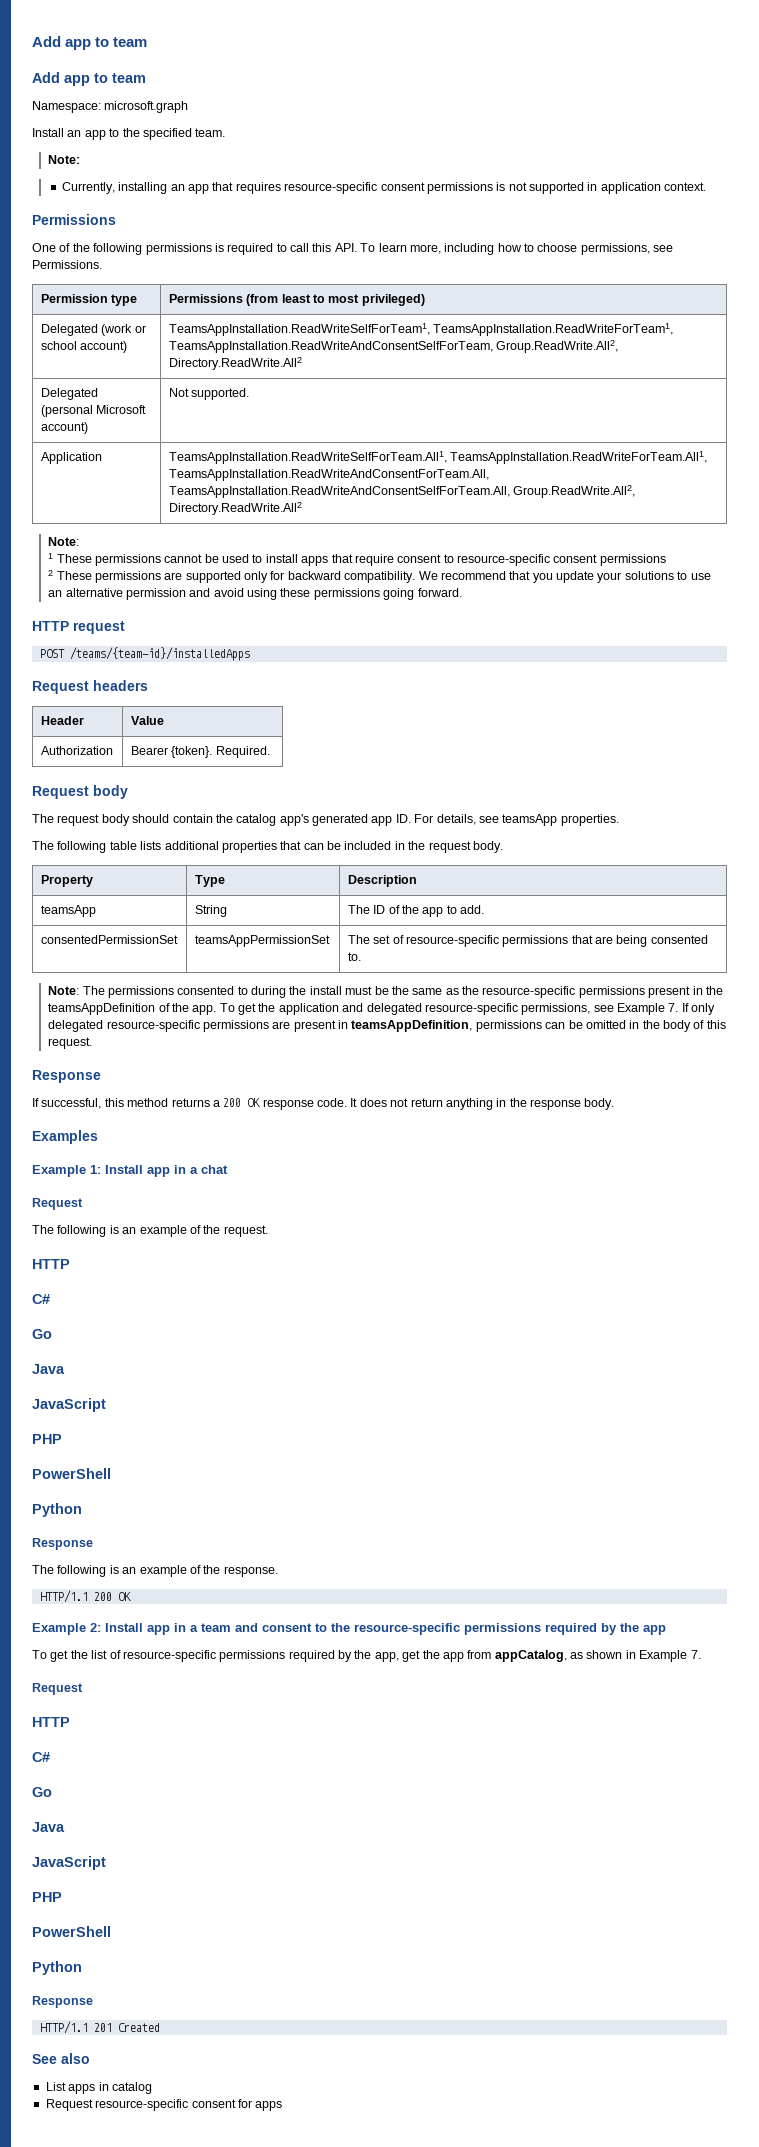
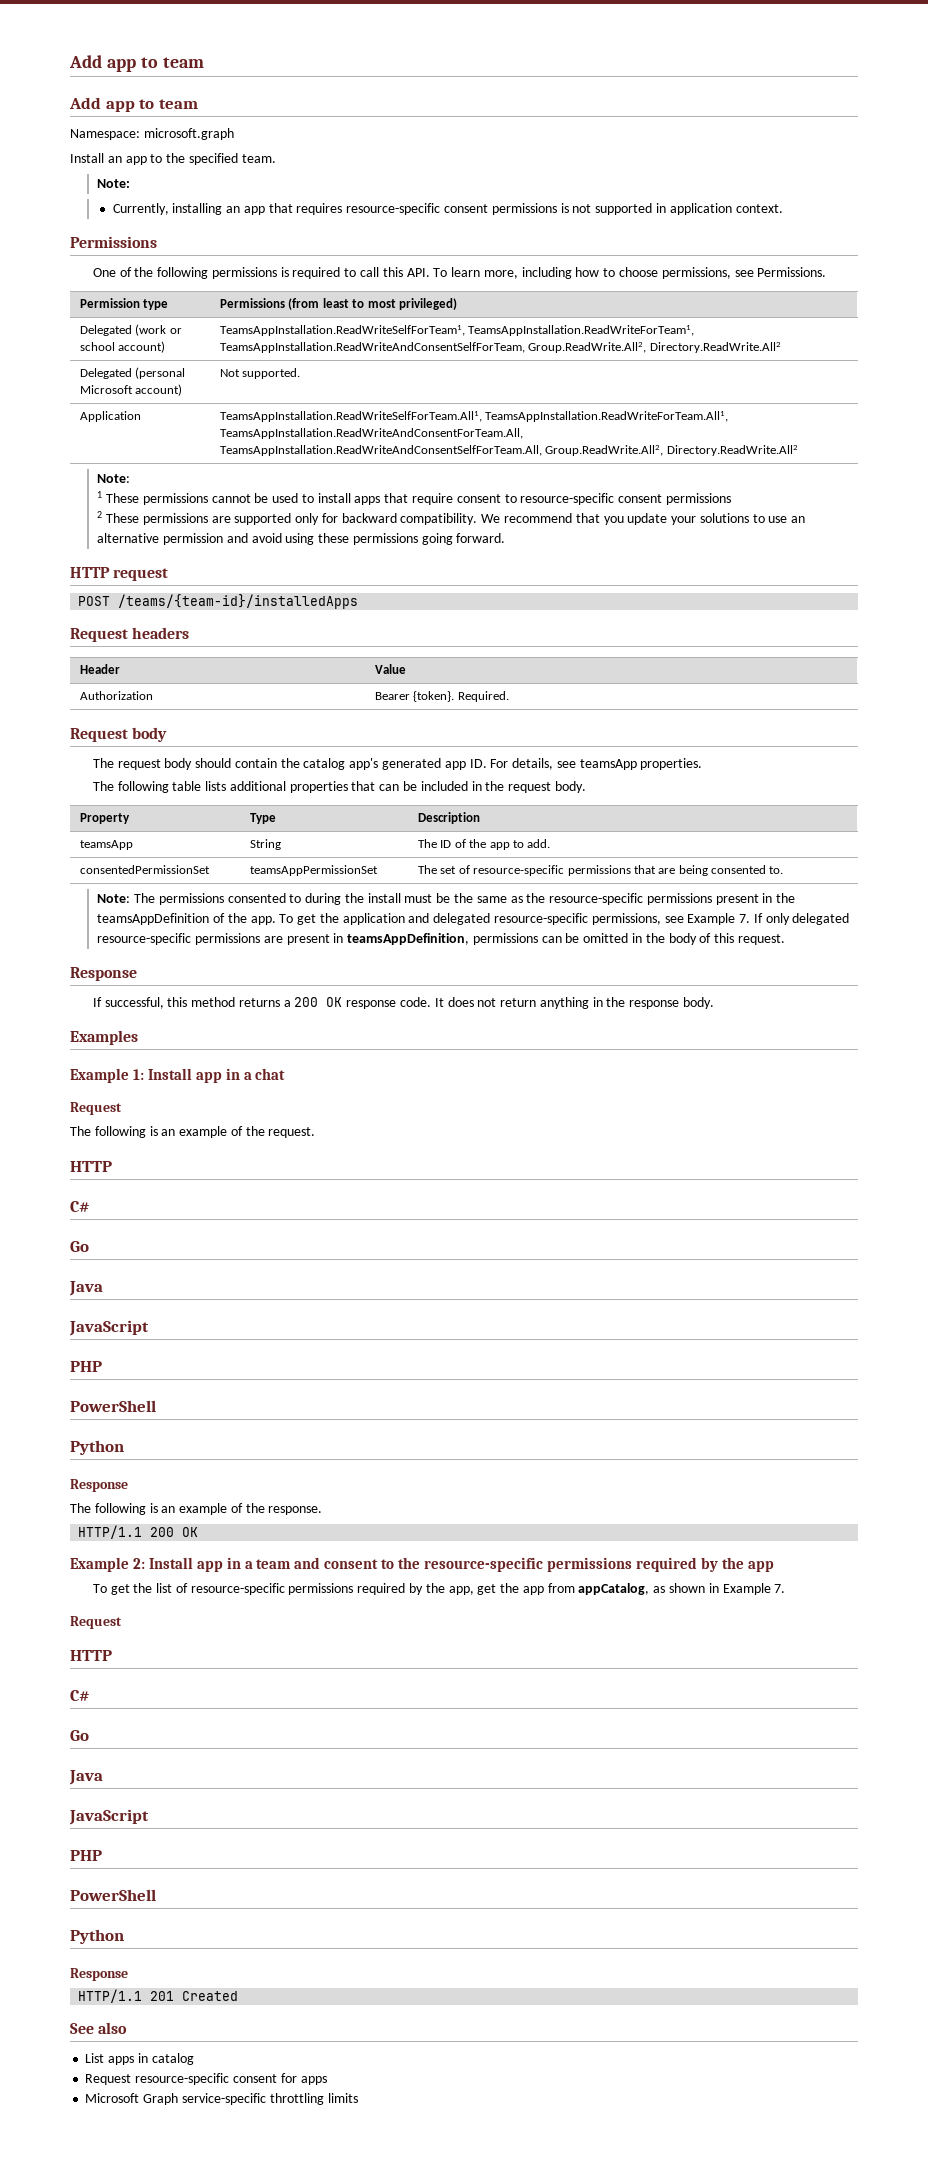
(283, 2106) none -> [85,2093,358,2105] // Microsoft Graph service-specific throttling limits

